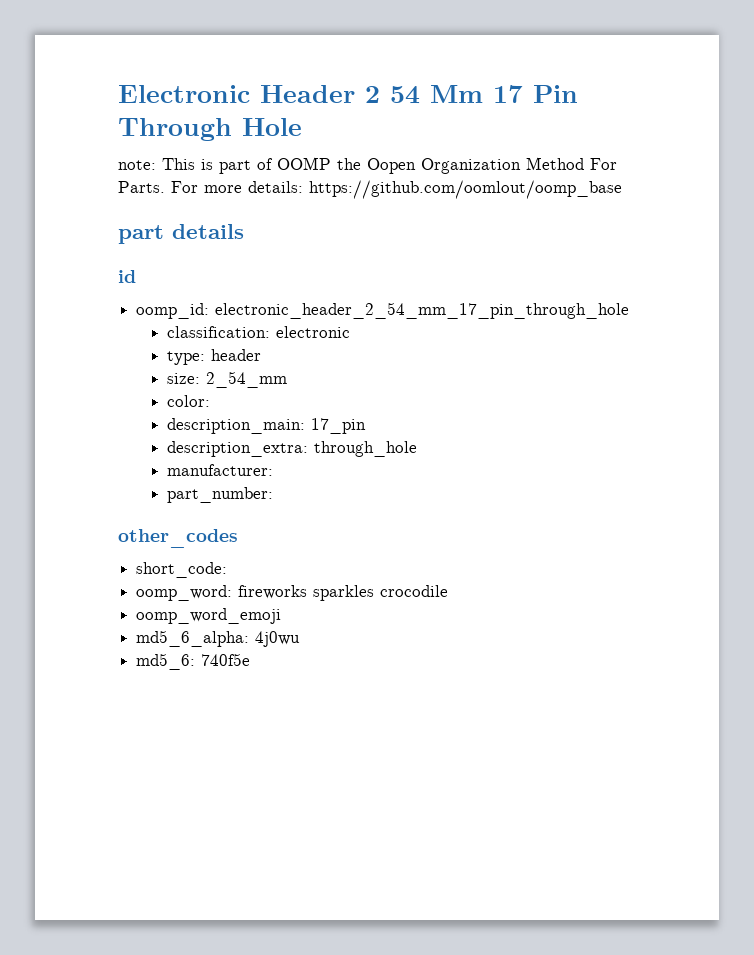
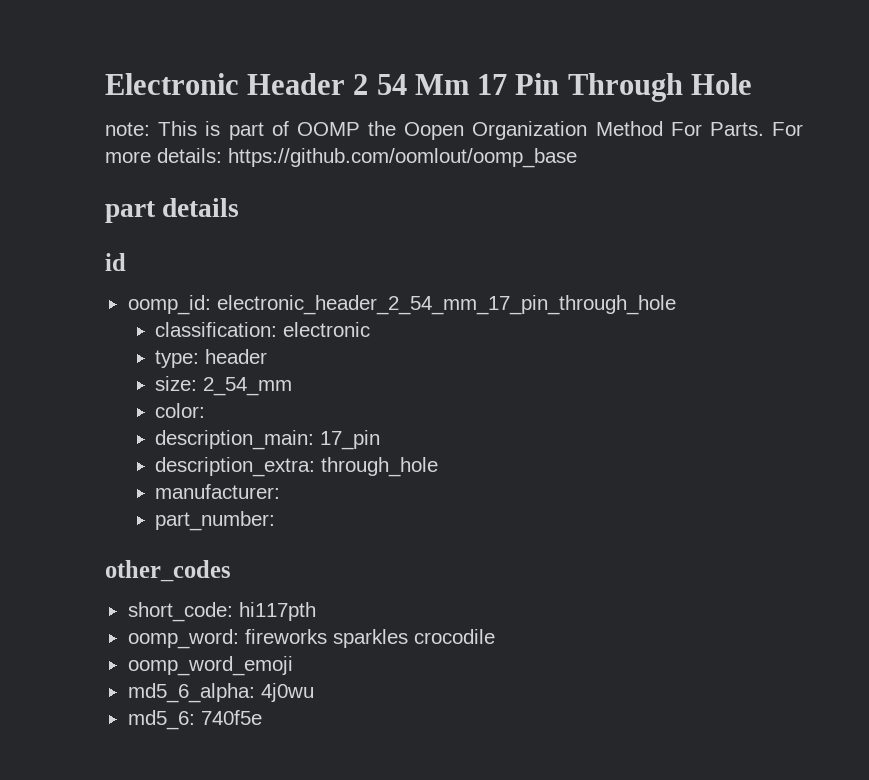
(228, 570) none -> [238,602,316,621] hi117pth

